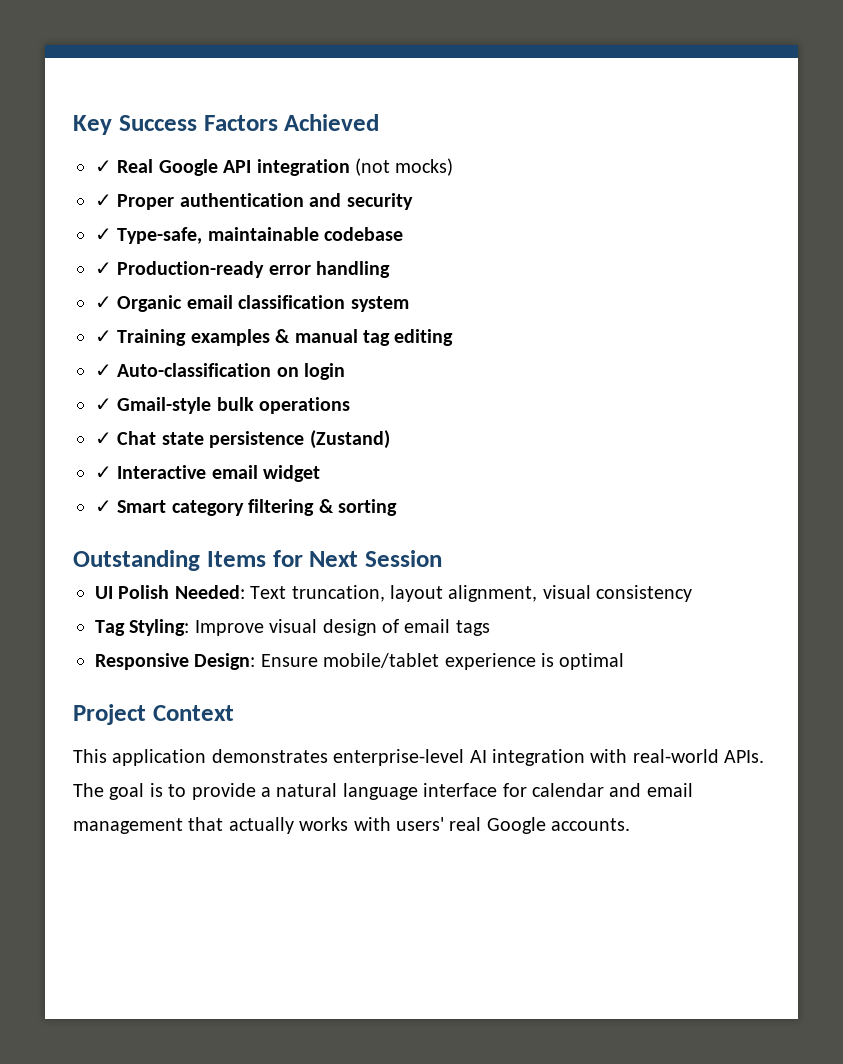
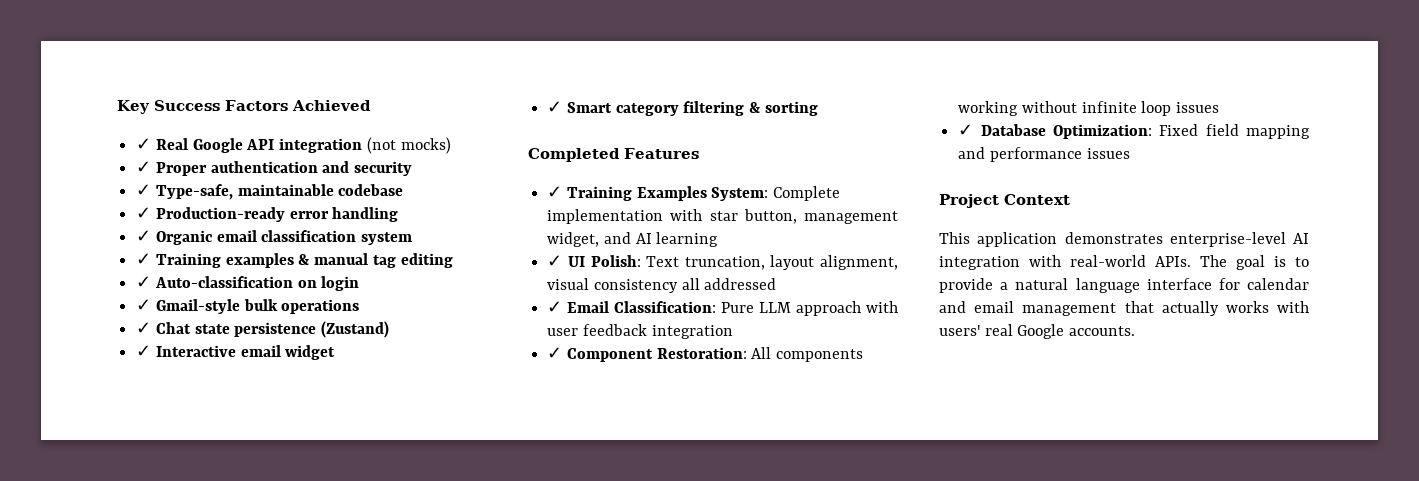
[73,550,442,571] [95,585,245,599] Outstanding Items for Next Session // UI Polish Needed: -> [528,148,699,162] [547,186,841,201] [547,209,898,224] [547,232,719,247] [547,255,641,267] Completed Features // ✓ Training Examples System: Complete implementation with star button, management widget, and AI learning // ✓ UI Polish:
[95,619,490,636] [95,653,625,670] // Tag Styling: Improve visual design of email tags // Responsive Design: Ensure mobile/tablet experience is optimal -> [681,278,777,290] [547,301,898,316] [547,324,733,339] [547,347,864,362] [958,101,1220,116] [958,124,1310,139] [958,147,1130,162] all addressed // ✓ Email Classification: Pure LLM approach with user feedback integration // ✓ Component Restoration: All components working without infinite loop issues // ✓ Database Optimization: Fixed field mapping and performance issues

